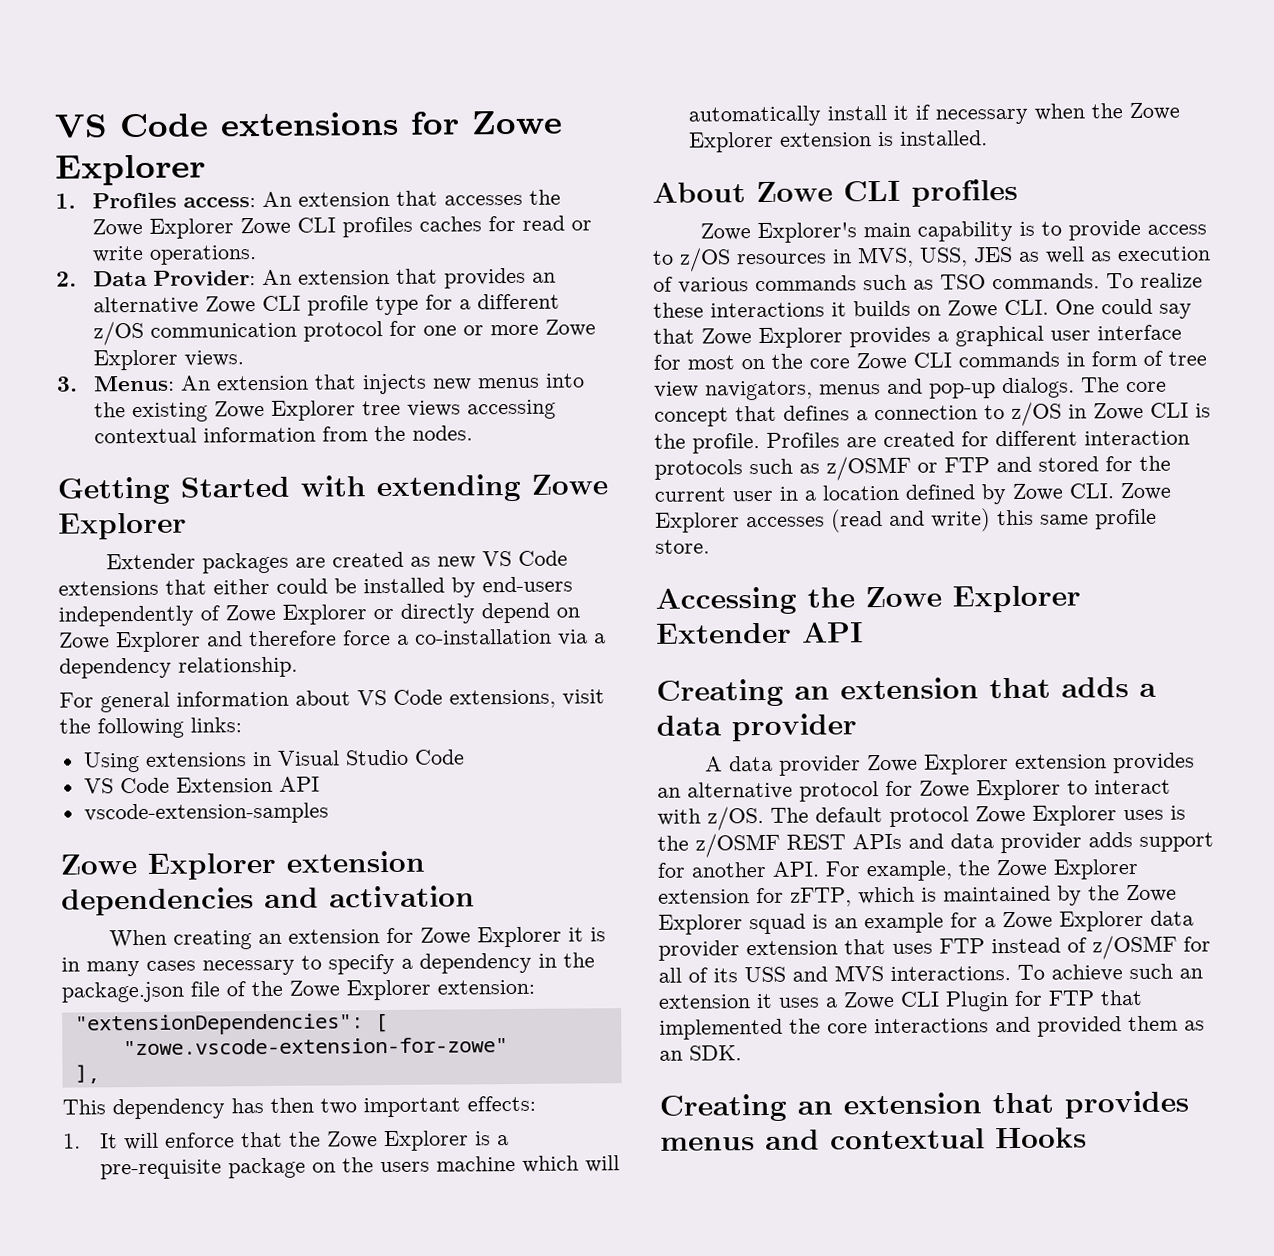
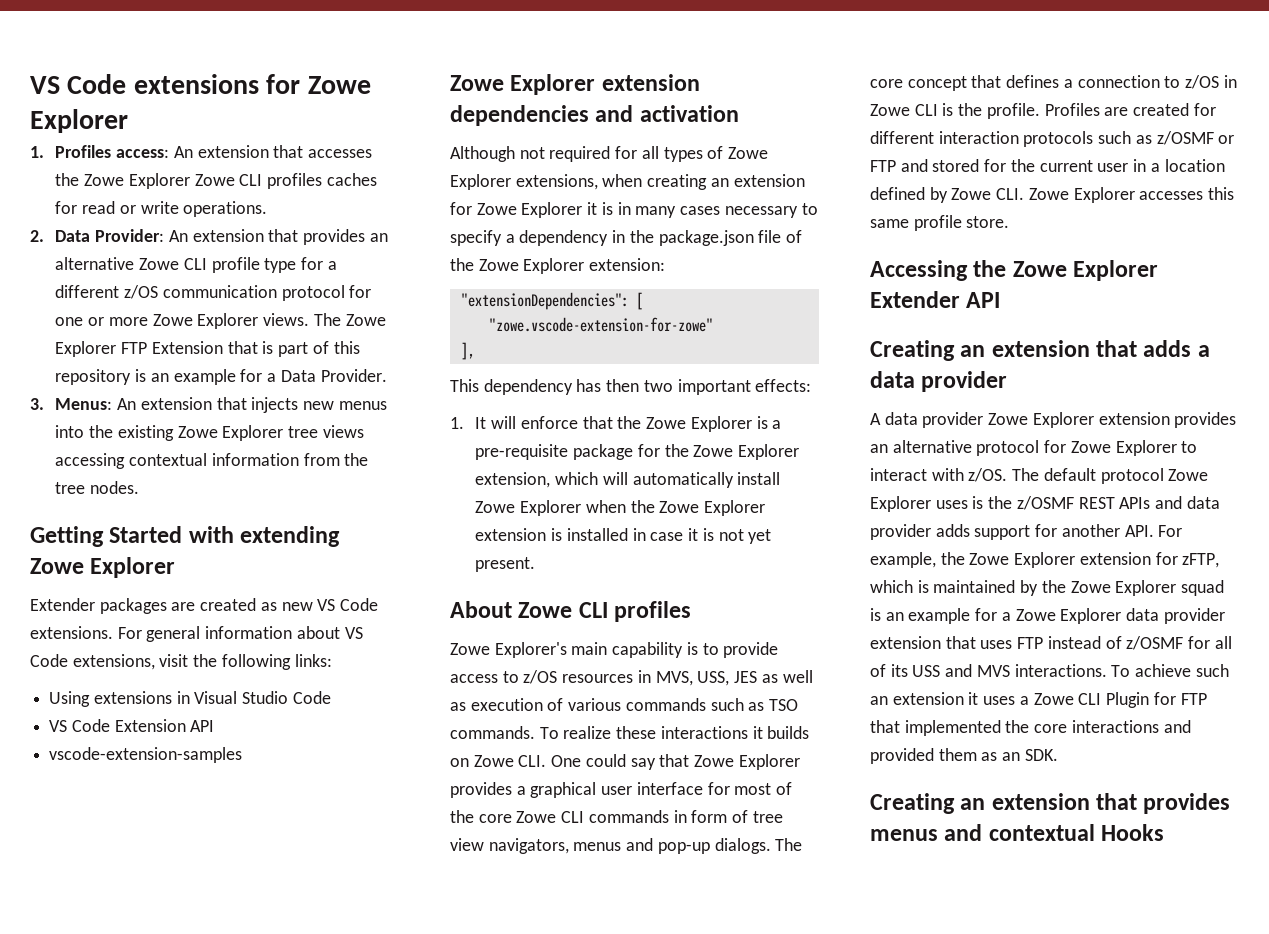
(245, 358) none -> [313,313,386,326] [55,341,360,357] [55,369,387,385] The Zowe Explorer FTP Extension that is part of this repository is an example for a Data Provider.
(407, 433) none -> [55,482,86,494] tree
[58,576,573,598] [58,602,580,627] [59,628,606,653] [59,656,298,679] extensions that either could be installed by end-users independently of Zowe Explorer or directly depend on Zowe Explorer and therefore force a co-installation via a dependency relationship. // -> [30,626,113,639] extensions.
[109,929,168,948] When -> [450,146,769,162] [450,174,643,190] Although not required for all types of Zowe Explorer extensions, when
[312,1155,517,1173] on the users machine -> [637,444,800,460] [475,472,551,488] for the Zowe Explorer extension,
[893,104,1029,125] it if necessary -> [475,500,582,516] Zowe Explorer
[900,130,989,146] installed. -> [566,528,772,544] [475,557,536,572] installed in case it is not yet present.
[741,358,765,370] on -> [776,782,793,795] of
[831,508,991,533] (read and write) -> (1204, 195) none

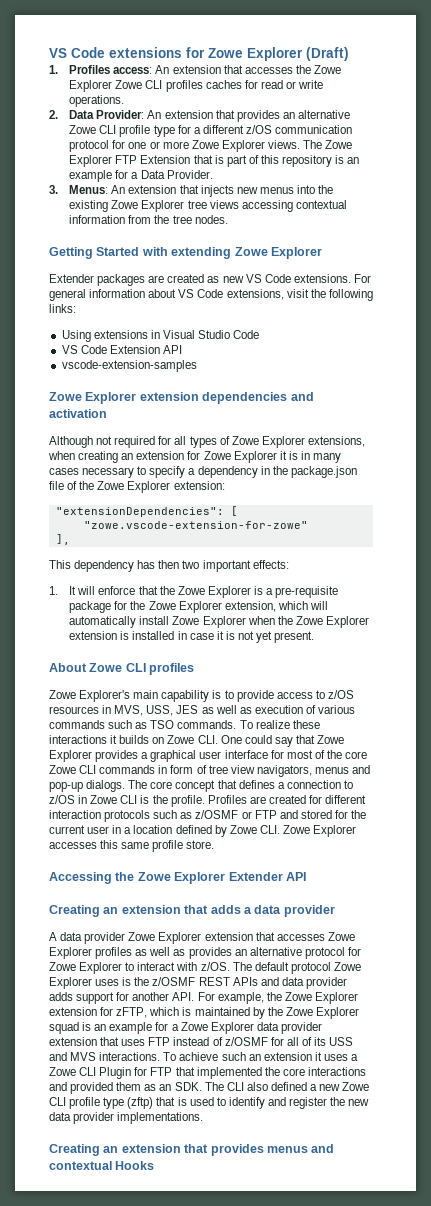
(128, 121) none -> [306,47,349,61] (Draft)
(1170, 418) none -> [255,932,355,941] [49,947,186,959] that accesses Zowe Explorer profiles as well as
(1058, 755) none -> [204,1082,370,1091] [49,1097,370,1109] [49,1112,204,1124] The CLI also defined a new Zowe CLI profile type (zftp) that is used to identify and register the new data provider implementations.

